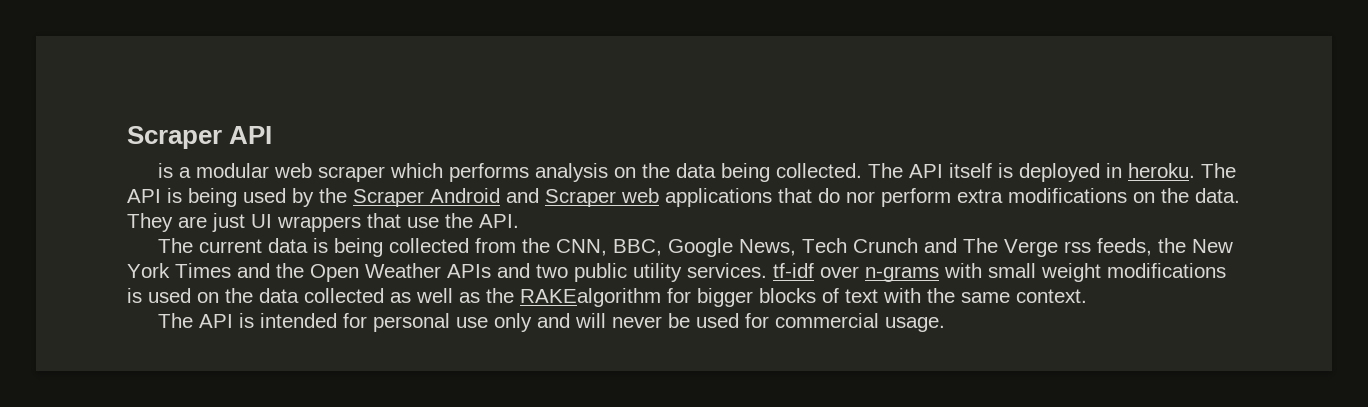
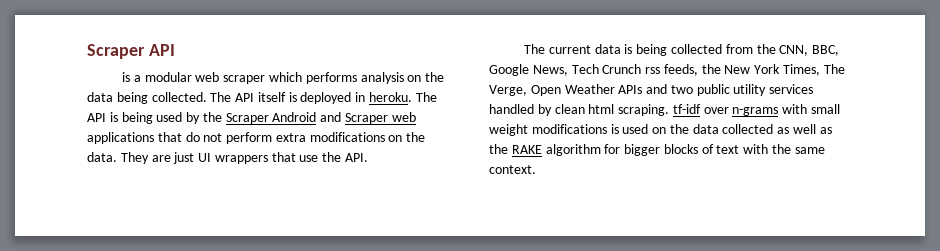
[846,191,875,203] nor -> [203,133,223,142] not
[923,238,1058,257] and The Verge -> (642, 69) none
[175,263,304,278] Times and the -> [783,64,845,76] [489,85,527,96] Times, The Verge,
[687,263,767,278] services. -> [769,84,814,94] [489,104,670,116] services handled by clean html scraping.
[520,288,661,307] RAKEalgorithm -> [511,144,601,156] RAKE algorithm
[157,313,945,332] // The API is intended for personal use only and will never be used for commercial usage. -> (536, 169) none

